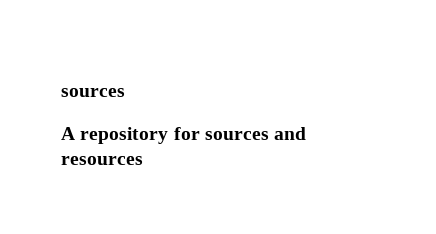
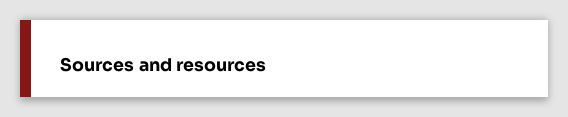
[61,88,125,97] [61,127,269,144] sources // A repository for sources -> [60,57,134,72] Sources

